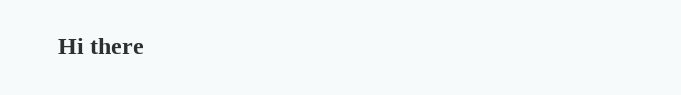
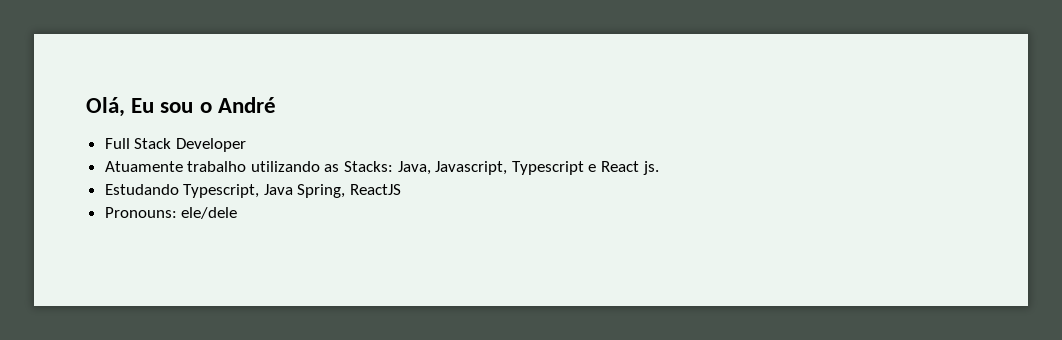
[58,38,145,54] Hi there -> [86,97,276,117] [104,138,246,152] [104,161,659,175] [104,184,402,198] [104,207,238,219] Olá, Eu sou o André // Full Stack Developer // Atuamente trabalho utilizando as Stacks: Java, Javascript, Typescript e React js. // Estudando Typescript, Java Spring, ReactJS // Pronouns: ele/dele

